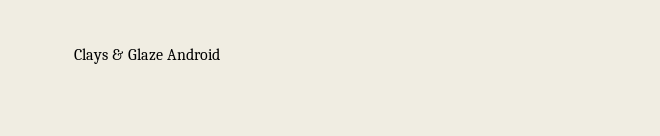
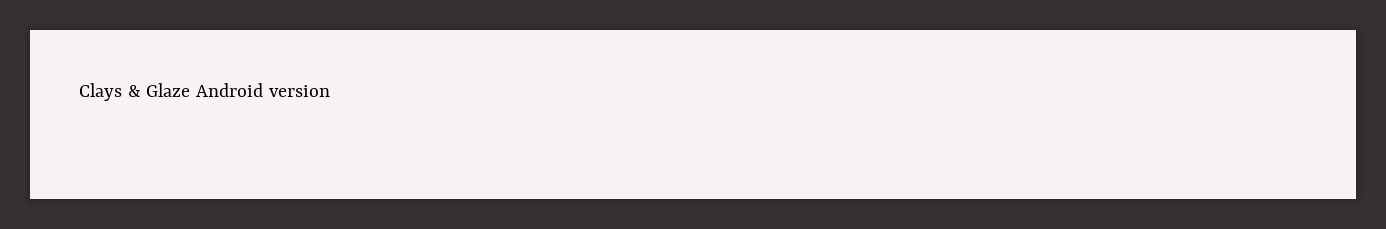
(220, 54) none -> [268,85,330,97] version

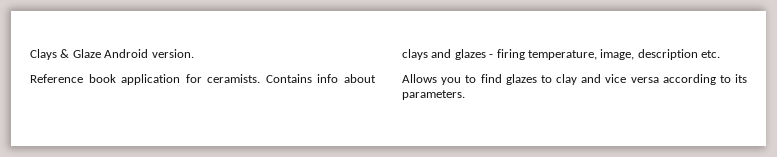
[268,85,330,97] version -> [151,49,194,58] [30,74,376,85] [402,49,720,60] [402,74,747,85] [402,90,465,100] version. // Reference book application for ceramists. Contains info about clays and glazes - firing temperature, image, description etc. // Allows you to find glazes to clay and vice versa according to its parameters.

